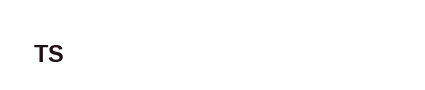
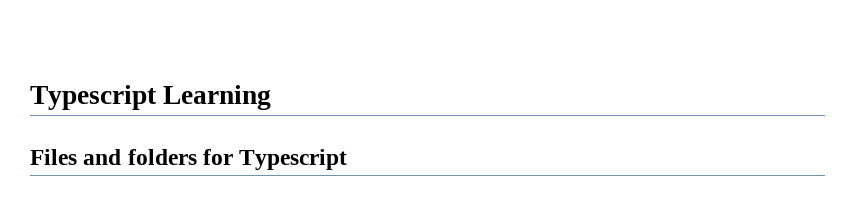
[34,45,64,62] TS -> [30,85,272,110] [30,149,348,170] Typescript Learning // Files and folders for Typescript

